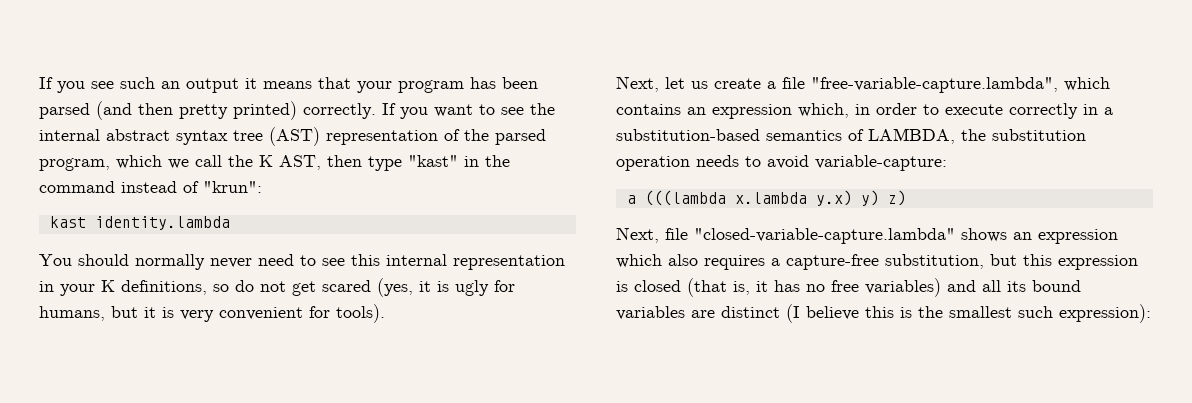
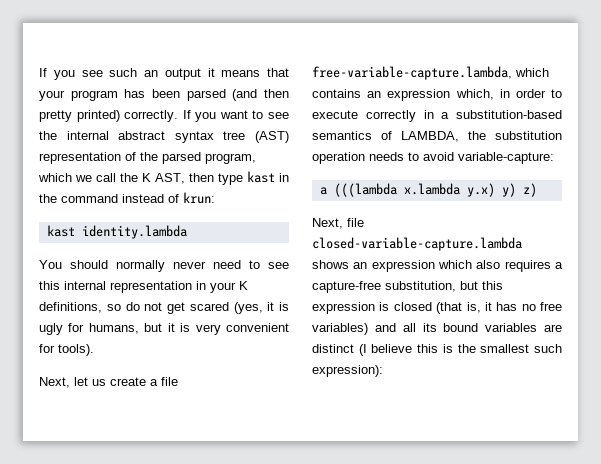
[408,155,458,167] "kast" -> [247,171,275,183] kast
[203,181,262,193] "krun": -> [183,192,215,204] krun:
[811,77,1058,93] "free-variable-capture.lambda", -> [312,66,512,80] free-variable-capture.lambda,
[694,228,955,244] "closed-variable-capture.lambda" -> [312,237,522,251] closed-variable-capture.lambda

